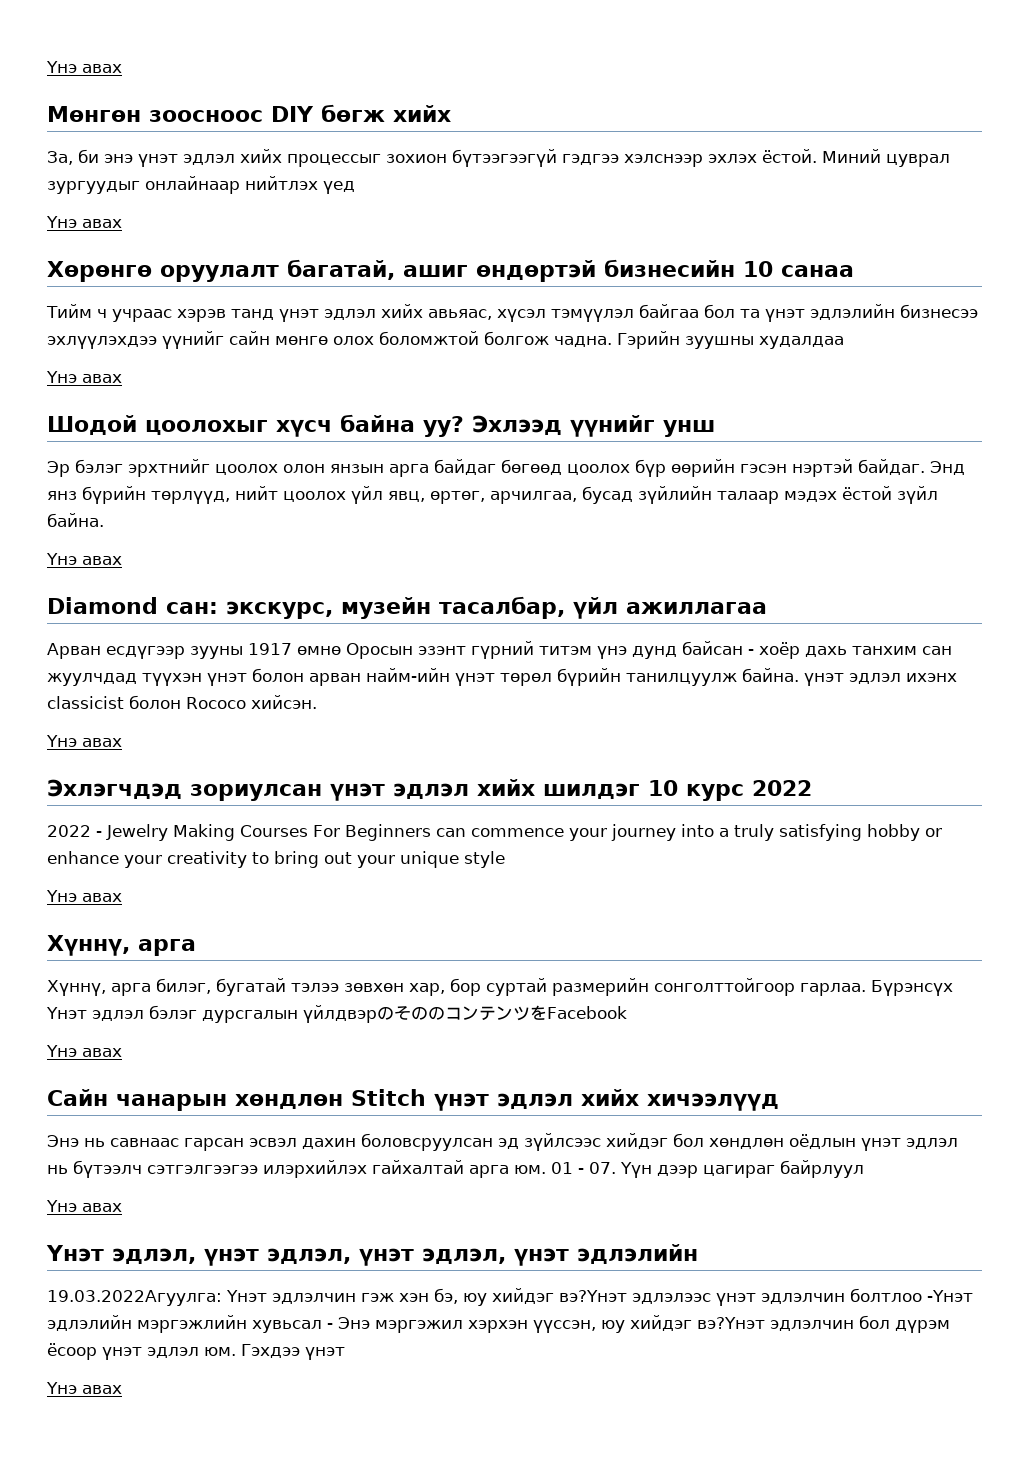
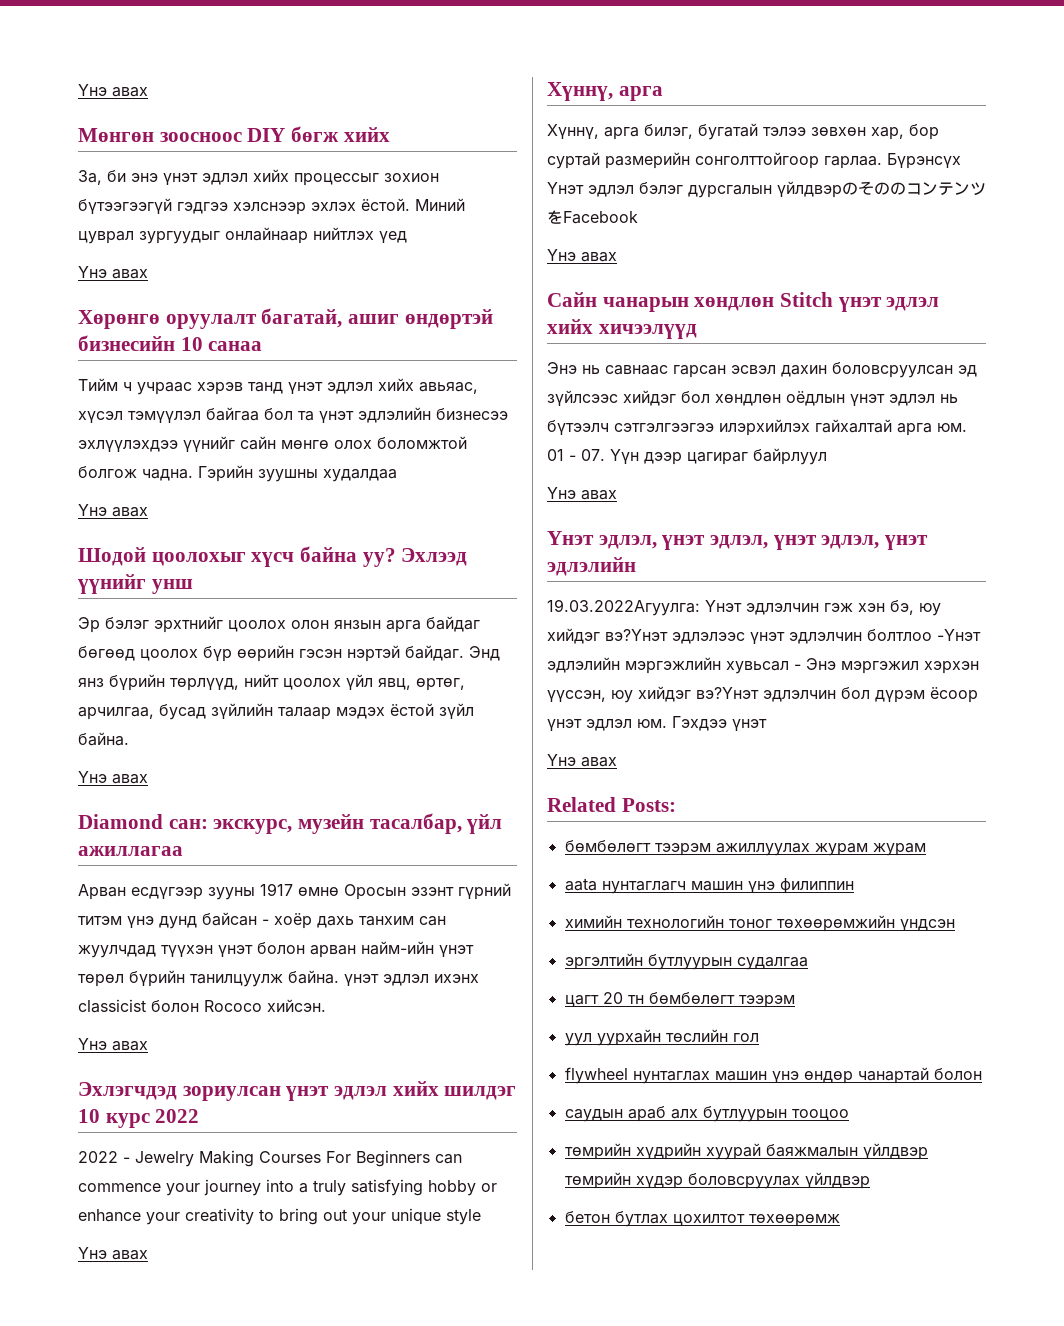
(122, 1389) none -> [547,797,676,812] [564,840,926,856] [564,878,854,894] [564,915,955,932] [564,953,808,970] [564,992,795,1008] [564,1029,759,1046] [564,1067,982,1084] [564,1106,849,1122] [564,1143,928,1160] [564,1172,870,1189] [564,1211,840,1227] // Related Posts: // бөмбөлөгт тээрэм ажиллуулах журам журам // aata нунтаглагч машин үнэ филиппин // химийн технологийн тоног төхөөрөмжийн үндсэн // эргэлтийн бутлуурын судалгаа // цагт 20 тн бөмбөлөгт тээрэм // уул уурхайн төслийн гол // flywheel нунтаглах машин үнэ өндөр чанартай болон // саудын араб алх бутлуурын тооцоо // төмрийн хүдрийн хуурай баяжмалын үйлдвэр төмрийн хүдэр боловсруулах үйлдвэр // бетон бутлах цохилтот төхөөрөмж

